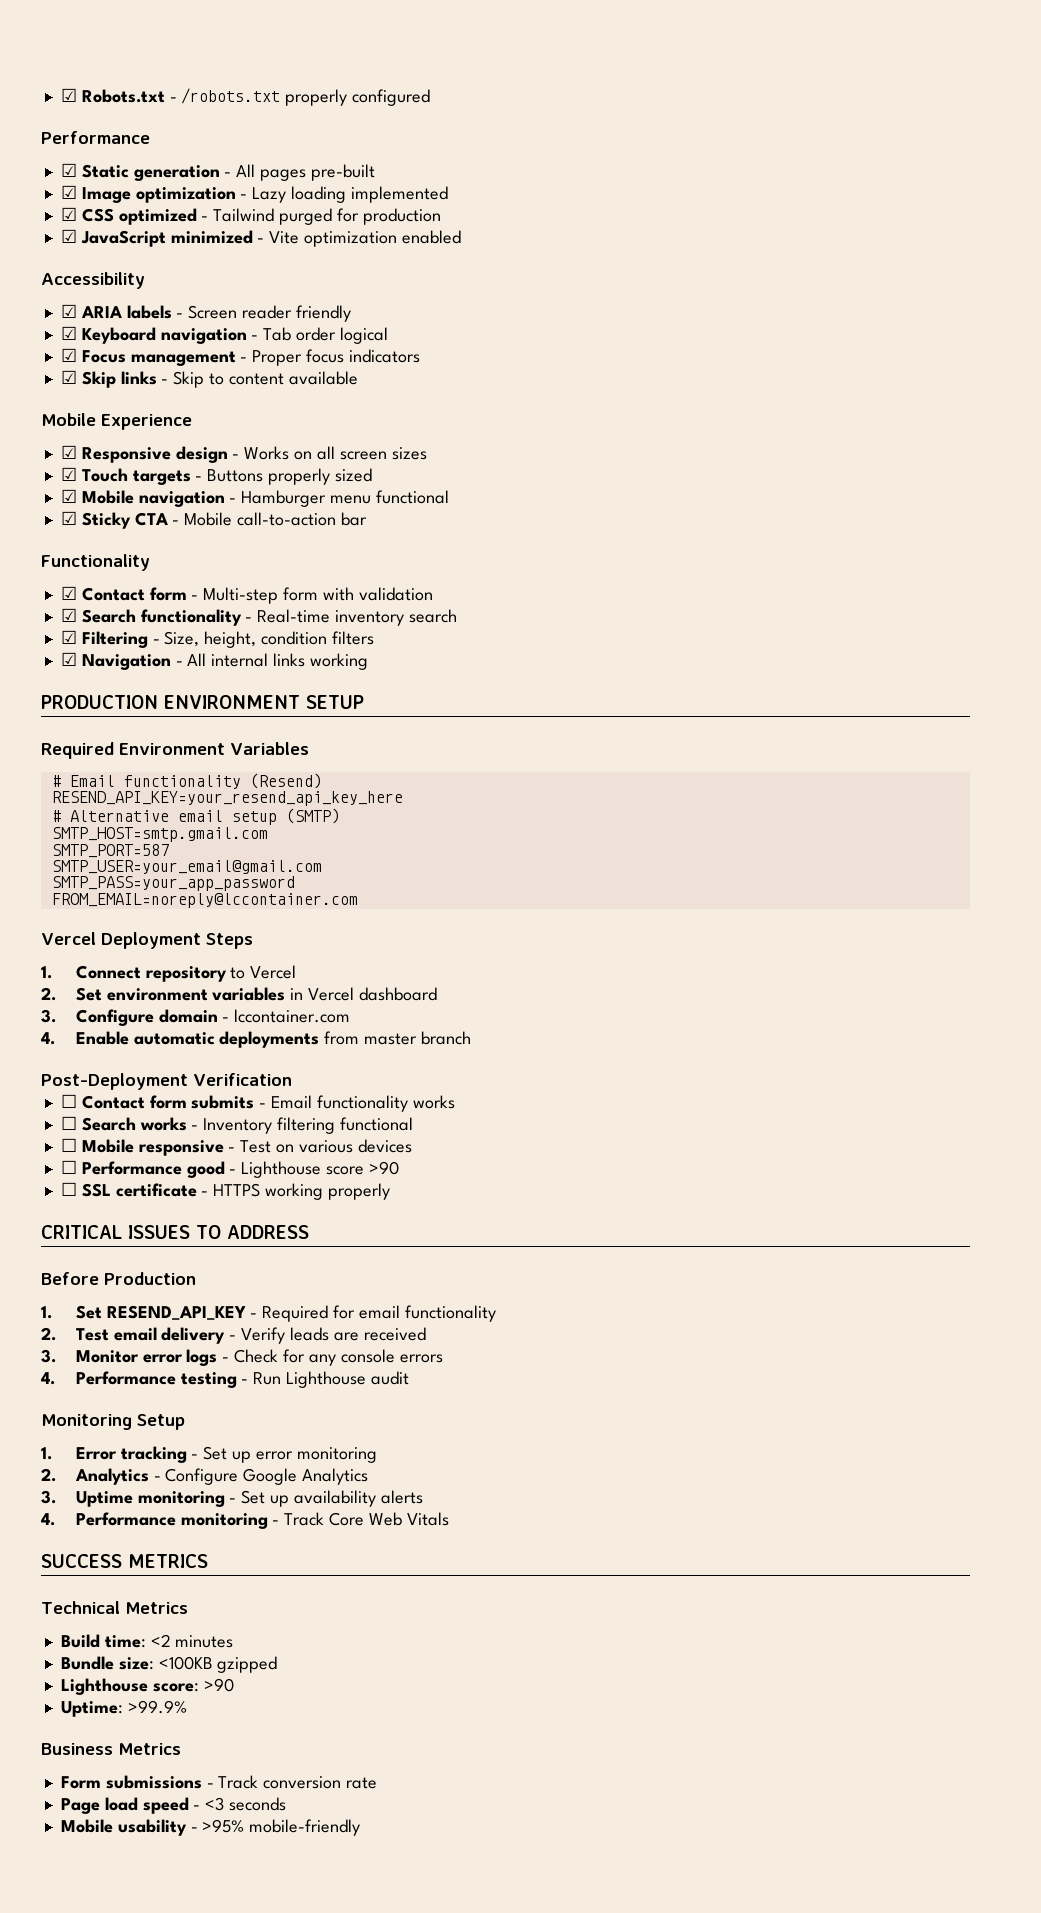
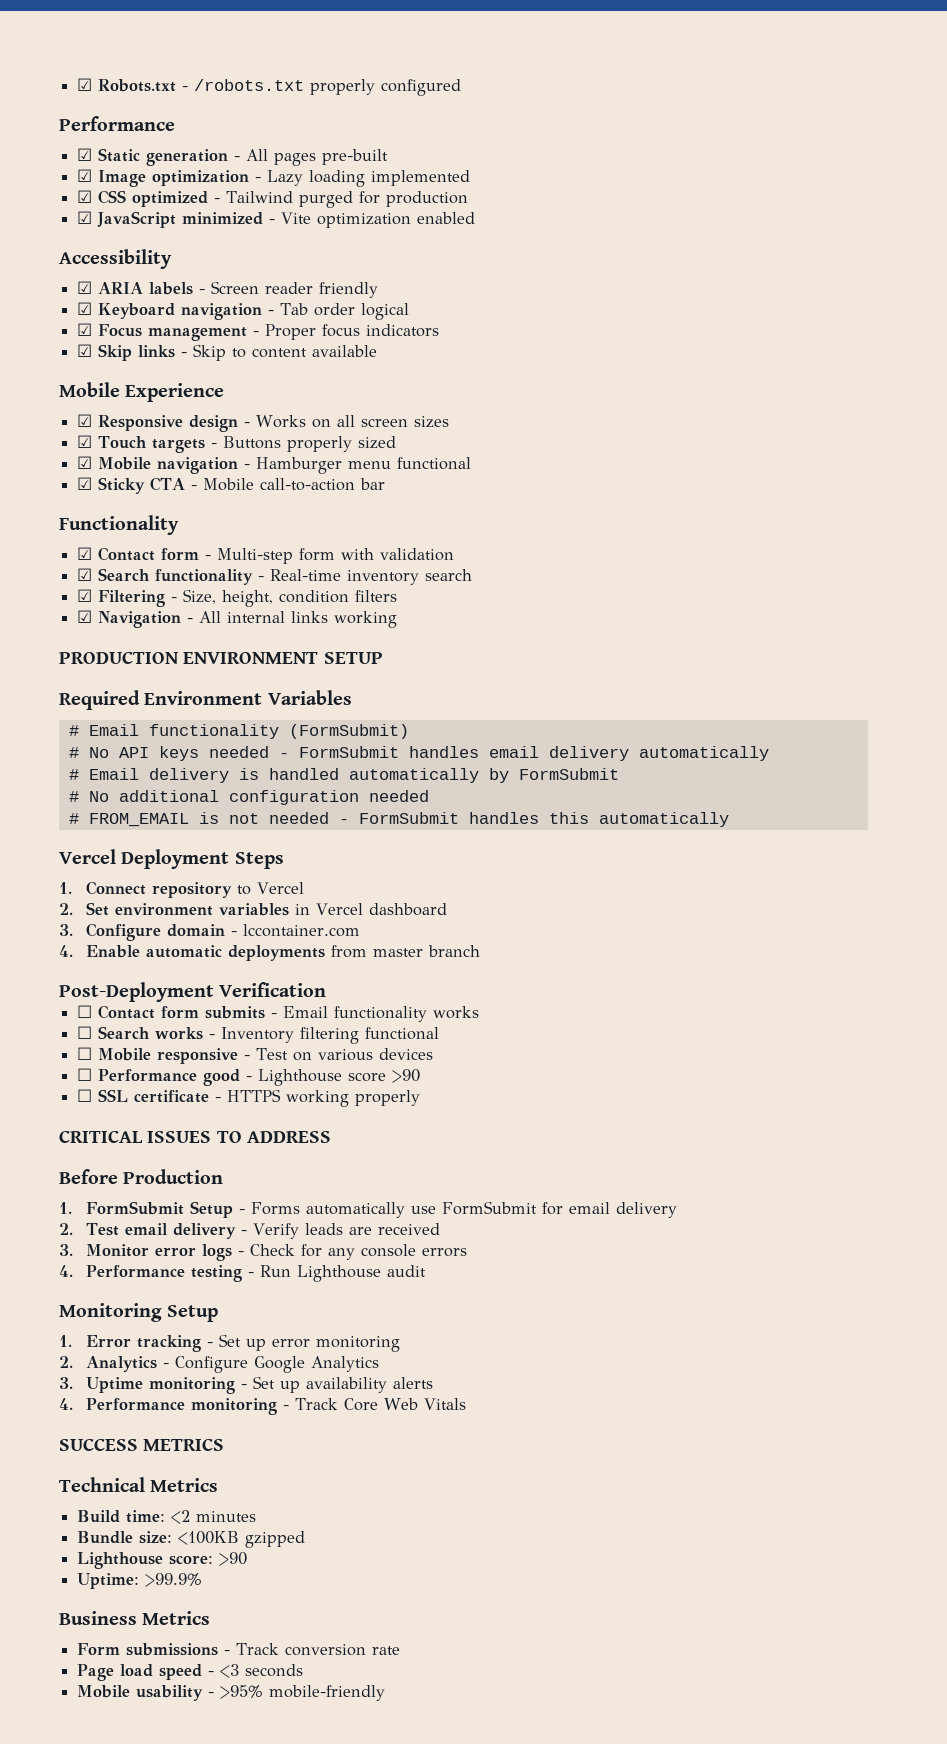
[249,773,322,789] [51,791,403,806] [51,808,340,825] [51,827,268,842] [51,844,169,858] [51,860,322,874] [51,876,295,891] [51,893,358,908] (Resend) // RESEND_API_KEY=your_resend_api_key_here // # Alternative email setup (SMTP) // SMTP_HOST=smtp.gmail.com // SMTP_PORT=587 // SMTP_USER=your_email@gmail.com // SMTP_PASS=your_app_password // FROM_EMAIL=noreply@lccontainer.com -> [288,724,409,739] [68,746,769,761] [68,768,619,783] [68,790,429,805] [68,812,729,827] (FormSubmit) // # No API keys needed - FormSubmit handles email delivery automatically // # Email delivery is handled automatically by FormSubmit // # No additional configuration needed // # FROM_EMAIL is not needed - FormSubmit handles this automatically
[75,1305,329,1322] Set RESEND_API_KEY - Required -> [85,1201,537,1218] FormSubmit Setup - Forms automatically use FormSubmit
[404,1305,496,1322] functionality -> [615,1202,677,1218] delivery

